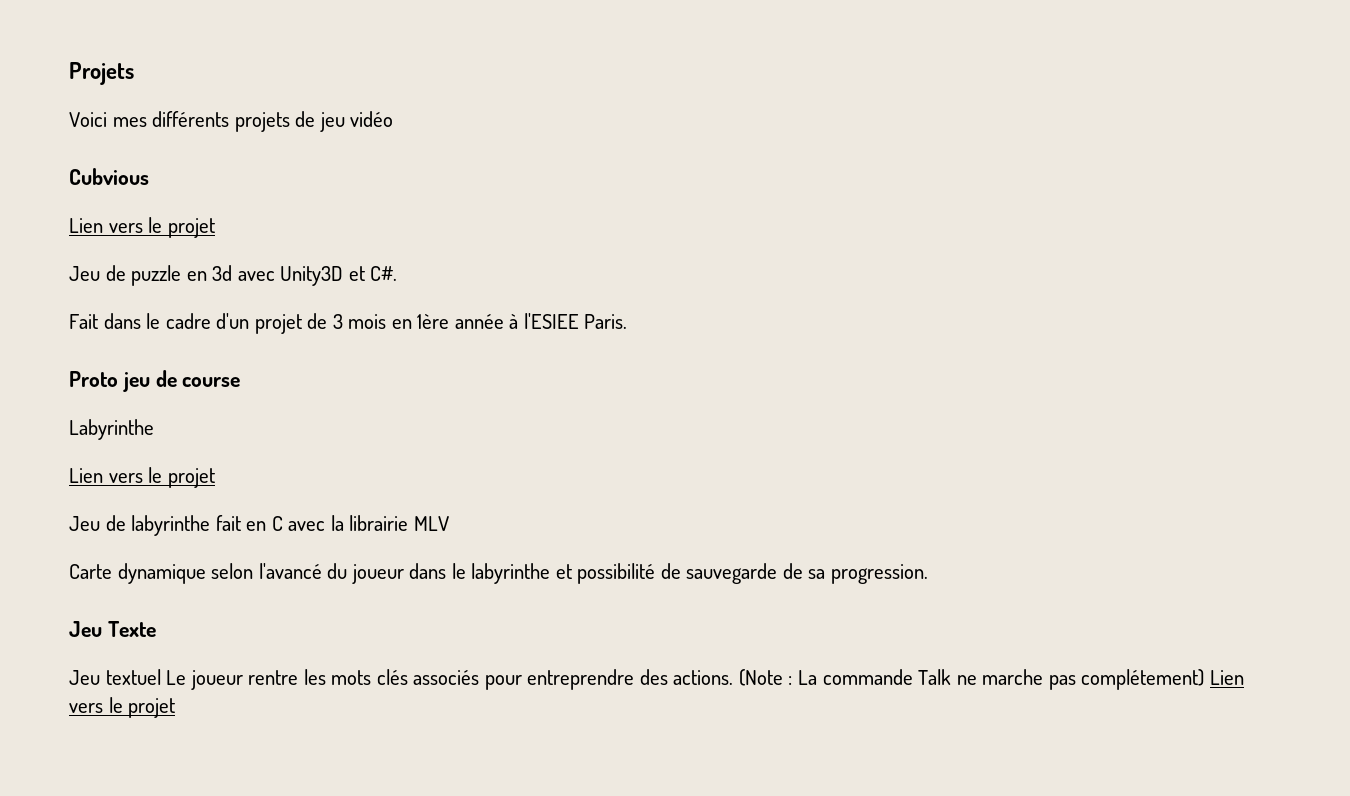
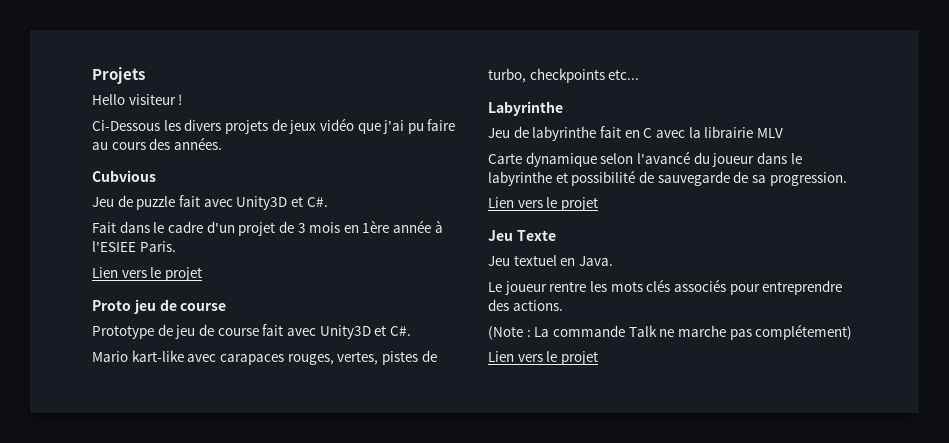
[69,111,230,127] Voici mes différents -> [92,94,183,105] [92,119,222,131] Hello visiteur ! // Ci-Dessous les divers
[319,112,345,132] jeu -> [289,120,317,134] jeux
[69,168,149,185] [69,217,215,238] // Cubvious // Lien vers le projet -> [357,119,456,134] [92,137,222,150] [92,170,156,182] que j'ai pu faire au cours des années. // Cubvious
[186,265,233,281] en 3d -> [178,195,200,207] fait
(628, 321) none -> [92,267,202,281] // Lien vers le projet
[69,419,154,440] [69,467,215,488] Labyrinthe // Lien vers le projet -> [92,324,411,339] [92,350,437,365] [488,68,640,83] [488,101,563,116] Prototype de jeu de course fait avec Unity3D et C#. // Mario kart-like avec carapaces rouges, vertes, pistes de turbo, checkpoints etc... // Labyrinthe
(929, 574) none -> [488,197,598,211] // Lien vers le projet
(161, 677) none -> [560,256,613,266] en Java. //
(734, 677) none -> (563, 305) //
(1205, 679) none -> (853, 332) //

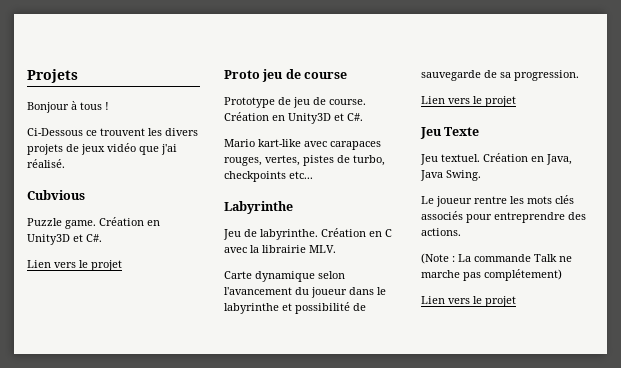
[92,94,176,105] Hello visiteur -> [27,101,102,113] Bonjour à tous
(160, 125) none -> [86,128,145,136] ce trouvent
[407,119,456,134] [92,137,222,150] [92,170,156,182] [92,195,328,210] [92,220,443,236] [92,241,176,252] pu faire au cours des années. // Cubvious // Jeu de puzzle fait avec Unity3D et C#. // Fait dans le cadre d'un projet de 3 mois en 1ère année à l'ESIEE Paris. -> [27,159,65,168] [27,190,85,200] [27,217,160,229] [27,234,102,245] réalisé. // Cubvious // Puzzle game. Création en Unity3D et C#.
[217,324,316,336] course fait avec -> [329,99,366,105] [224,112,285,121] course. Création en
[532,126,621,141] labyrinthe fait -> [260,228,366,240] labyrinthe. Création
[756,128,783,138] MLV -> [309,245,336,253] MLV.
[636,151,690,164] l'avancé -> [224,287,292,295] l'avancement
[513,255,613,266] textuel en Java. -> [441,153,572,165] [420,170,481,181] textuel. Création en Java, Java Swing.

